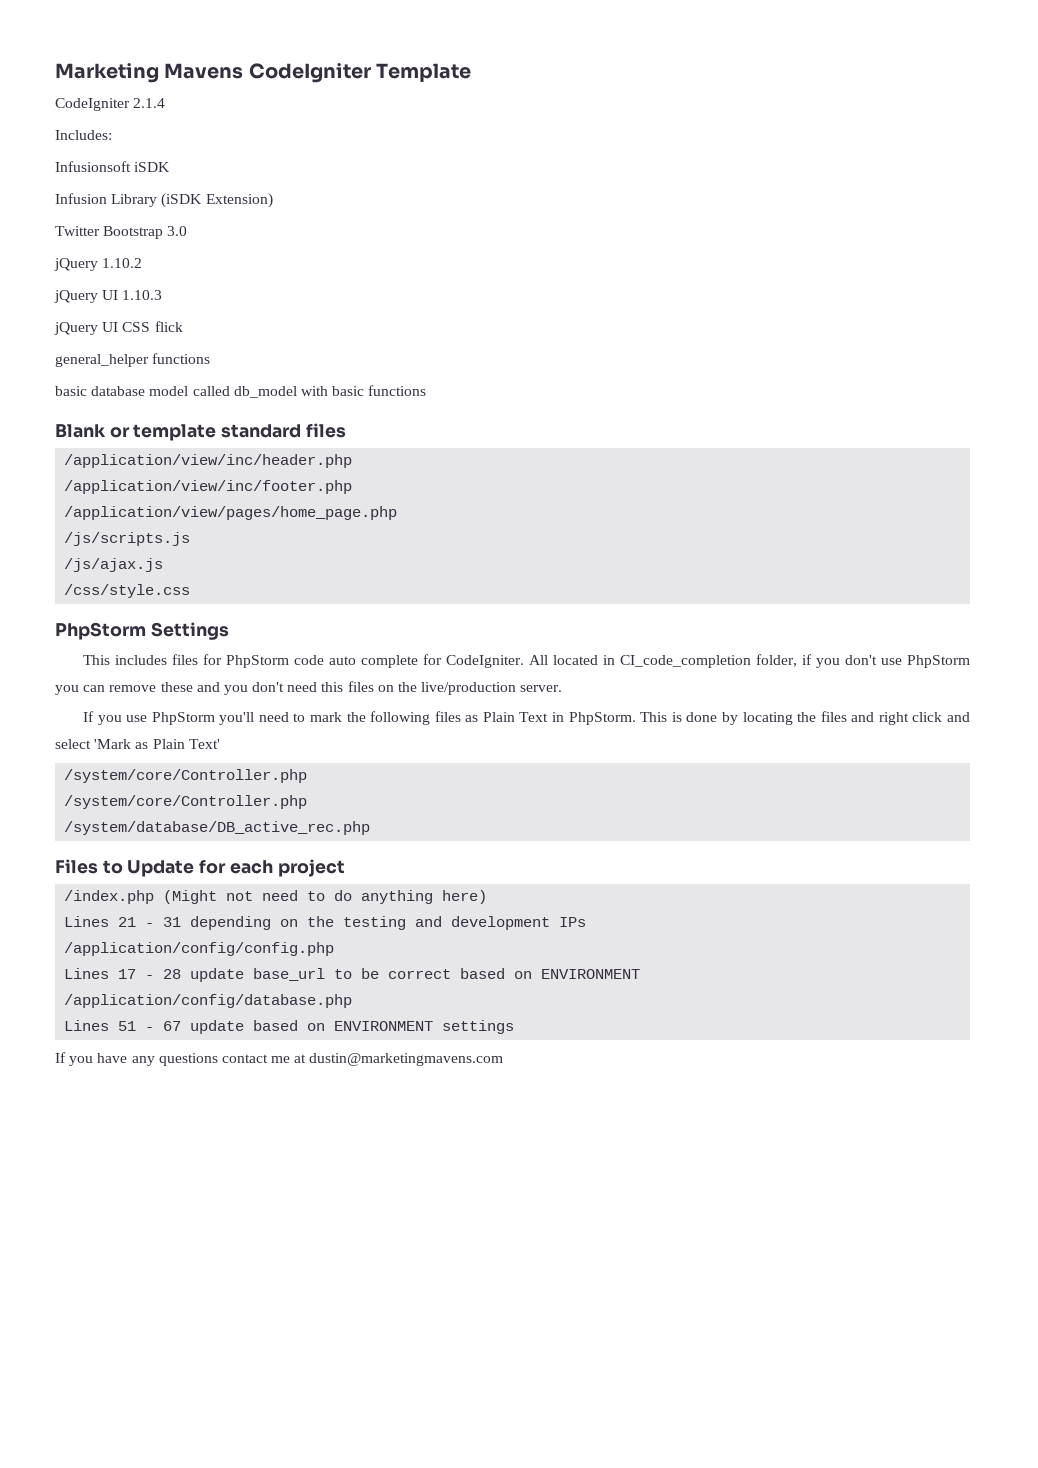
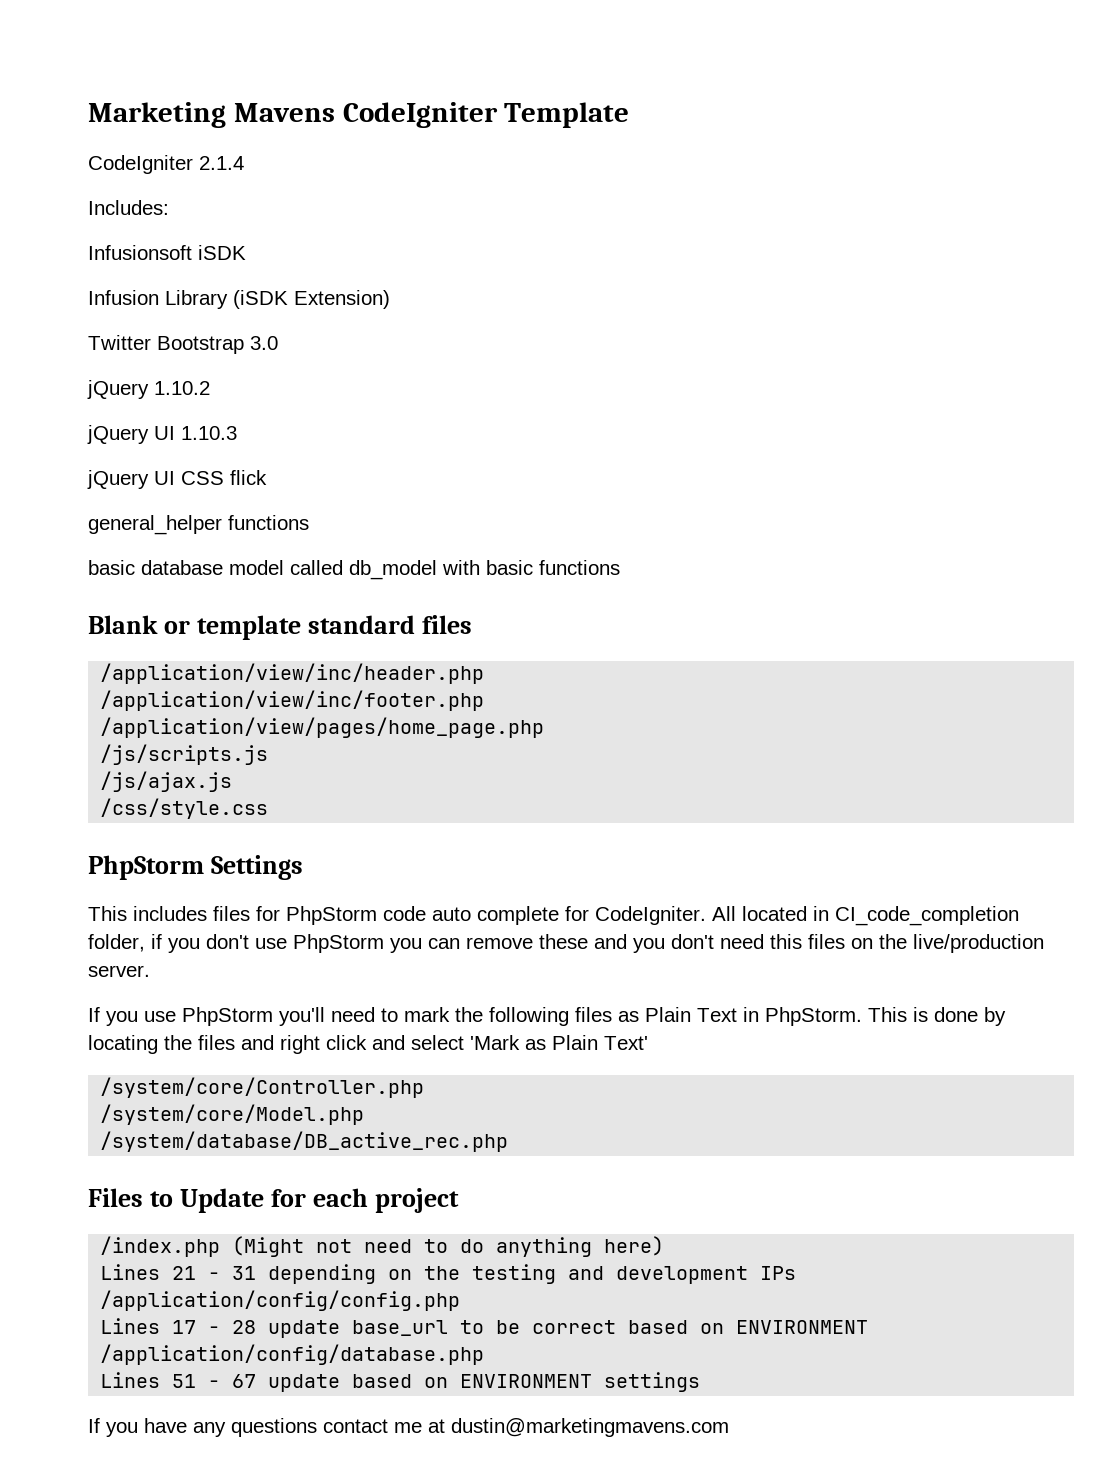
[64,795,308,809] /system/core/Controller.php -> [100,1104,365,1125] /system/core/Model.php

